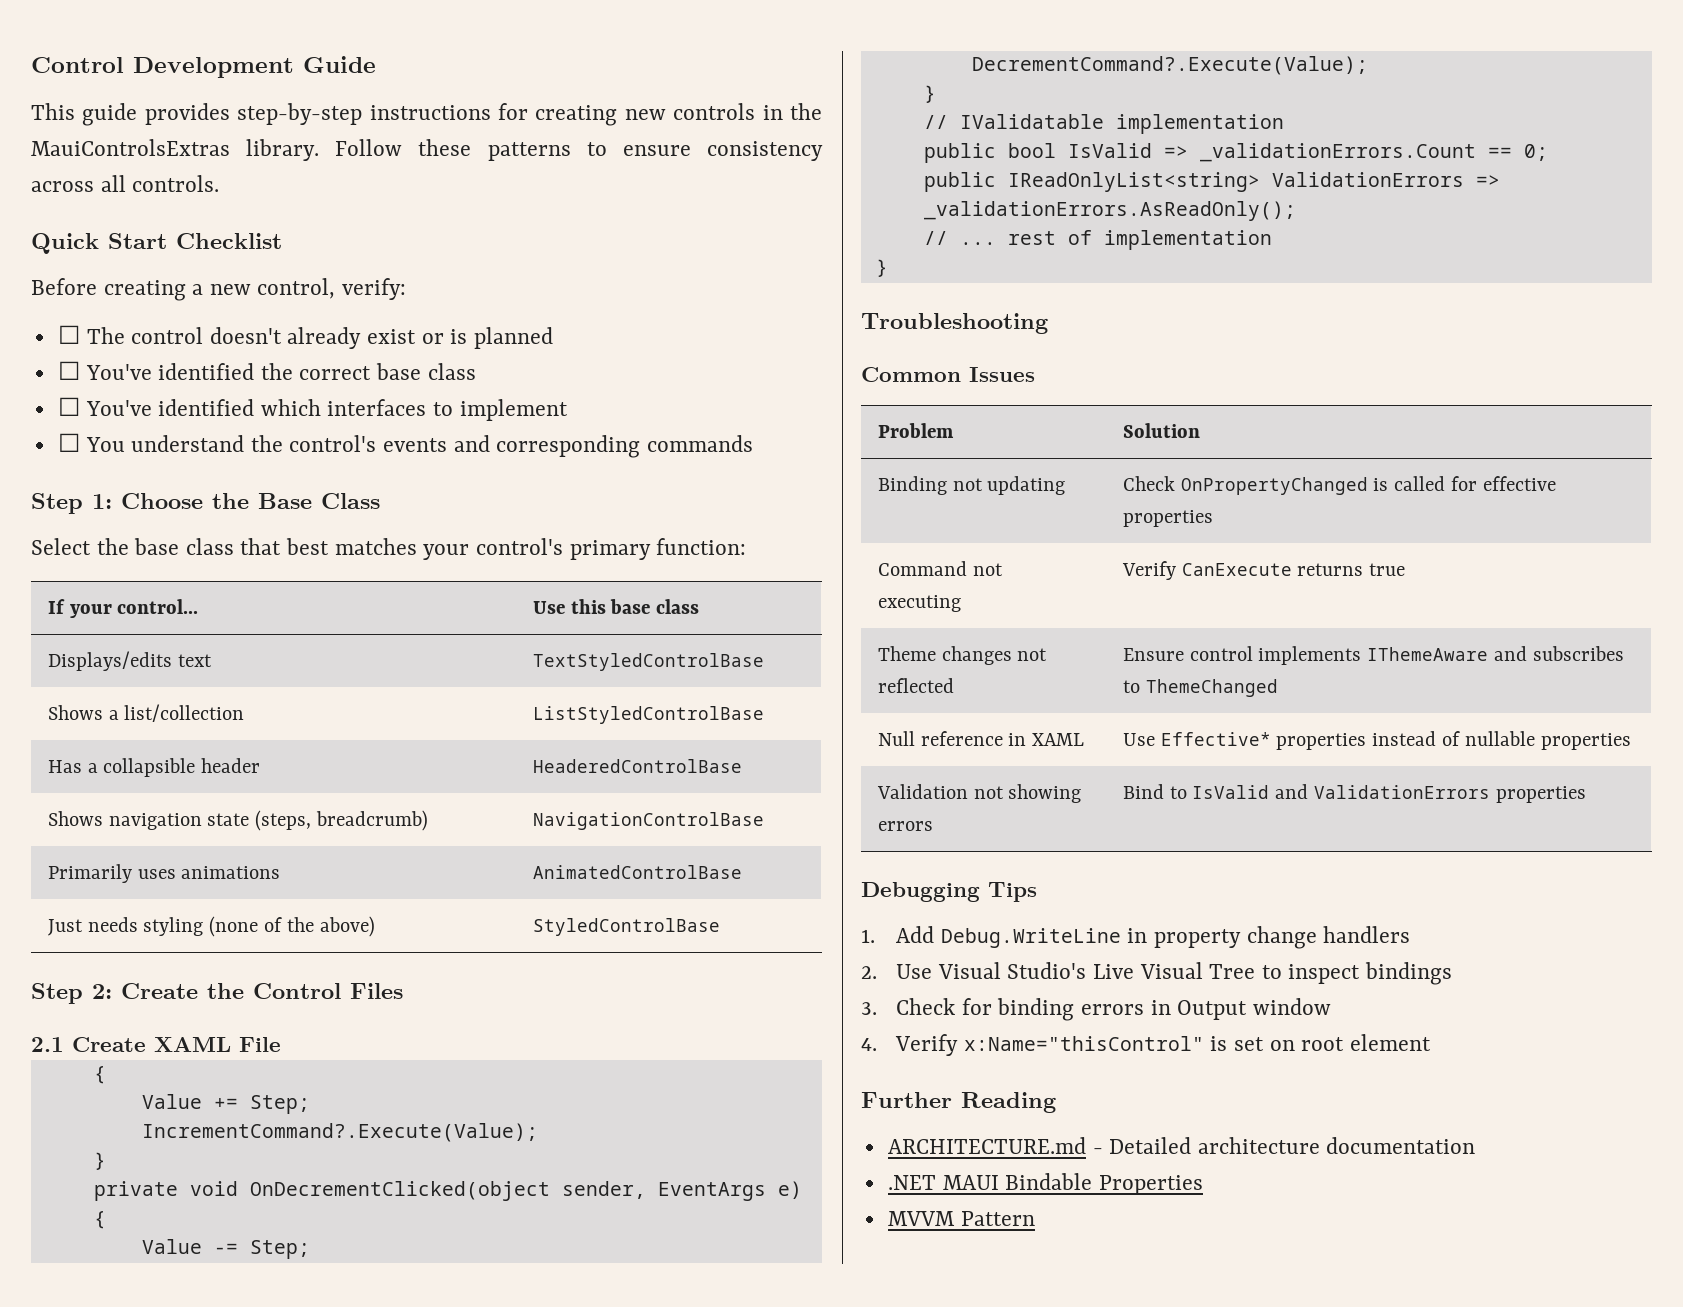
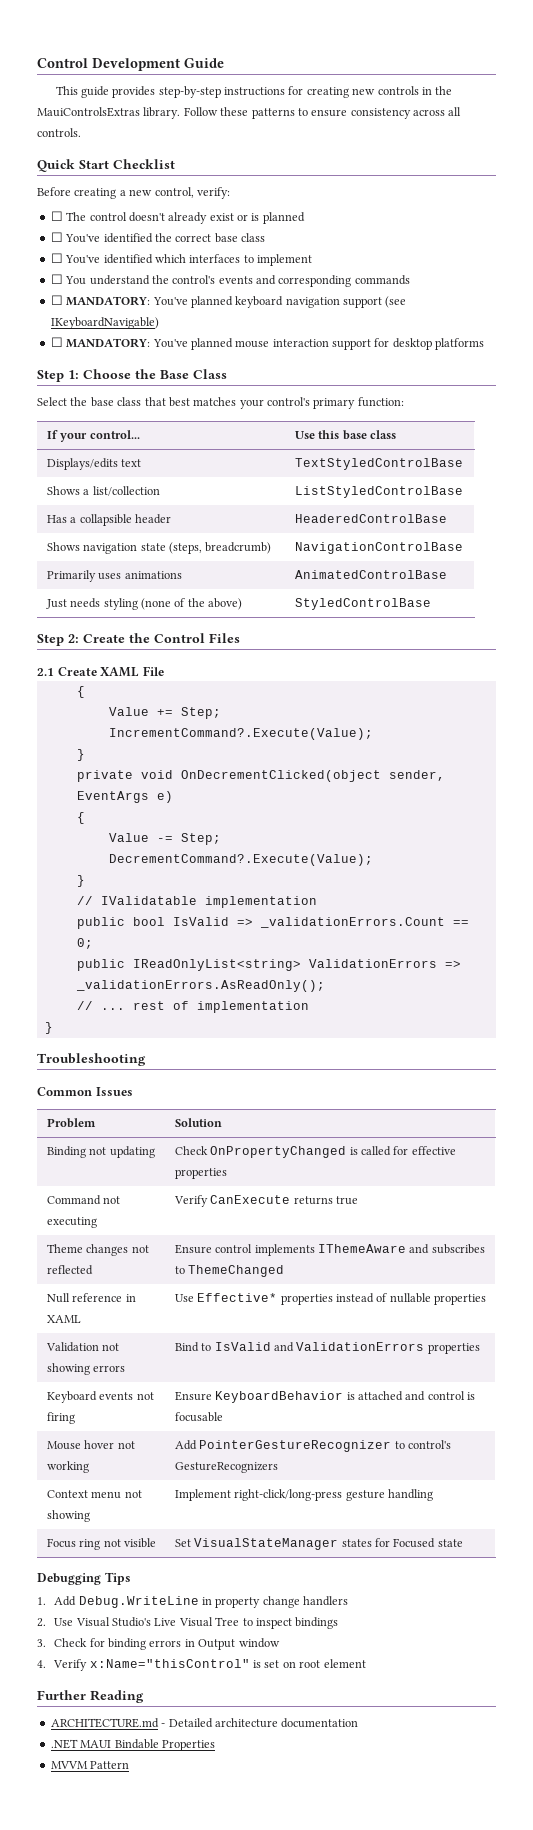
(753, 443) none -> [50,295,407,308] [50,317,159,329] [50,337,485,350] // ☐ MANDATORY: You've planned keyboard navigation support (see IKeyboardNavigable) // ☐ MANDATORY: You've planned mouse interaction support for desktop platforms
(1587, 794) none -> [46,1391,154,1403] [46,1412,75,1424] [174,1391,475,1403] [174,1412,223,1422] [46,1440,135,1450] [46,1461,89,1473] [174,1440,451,1452] [174,1462,278,1473] [46,1490,142,1499] [46,1510,90,1522] [174,1489,433,1501] [46,1538,156,1550] [174,1538,463,1550] // Keyboard events not firing | Ensure KeyboardBehavior is attached and control is focusable // Mouse hover not working | Add PointerGestureRecognizer to control's GestureRecognizers // Context menu not showing | Implement right-click/long-press gesture handling // Focus ring not visible | Set VisualStateManager states for Focused state

